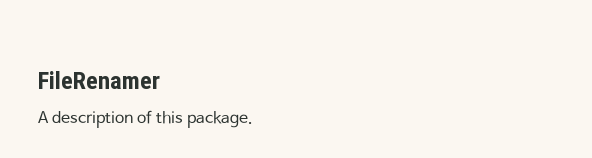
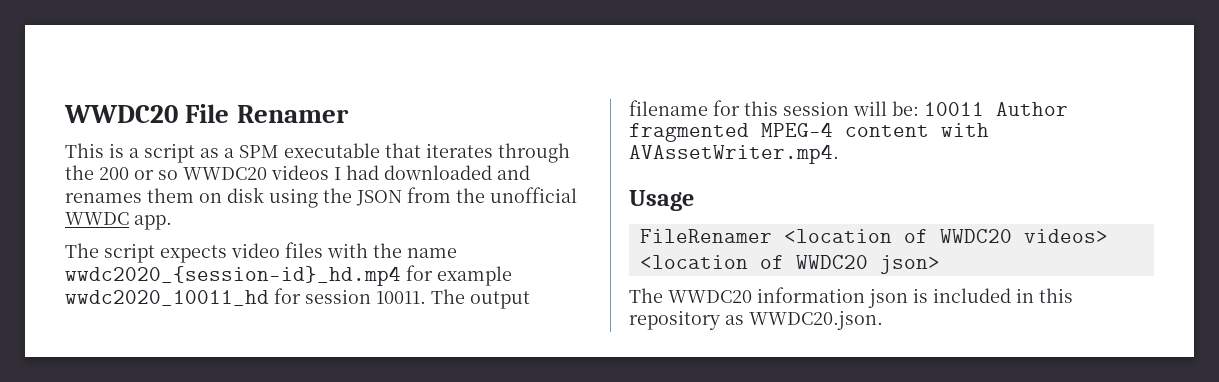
[38,71,160,89] [38,110,253,128] FileRenamer // A description of this package. -> [64,104,349,123] [65,143,570,163] [65,165,530,180] [65,187,577,208] [65,212,172,230] [65,242,457,263] [65,265,512,286] [65,288,530,309] [629,100,1068,116] [629,122,989,142] [629,144,839,164] [629,190,694,211] [639,229,1108,244] [639,255,940,274] [629,287,1073,308] [629,310,883,330] WWDC20 File Renamer // This is a script as a SPM executable that iterates through the 200 or so WWDC20 videos I had downloaded and renames them on disk using the JSON from the unofficial WWDC app. // The script expects video files with the name wwdc2020_{session-id}_hd.mp4 for example wwdc2020_10011_hd for session 10011. The output filename for this session will be: 10011 Author fragmented MPEG-4 content with AVAssetWriter.mp4. // Usage // FileRenamer <location of WWDC20 videos> <location of WWDC20 json> // The WWDC20 information json is included in this repository as WWDC20.json.

